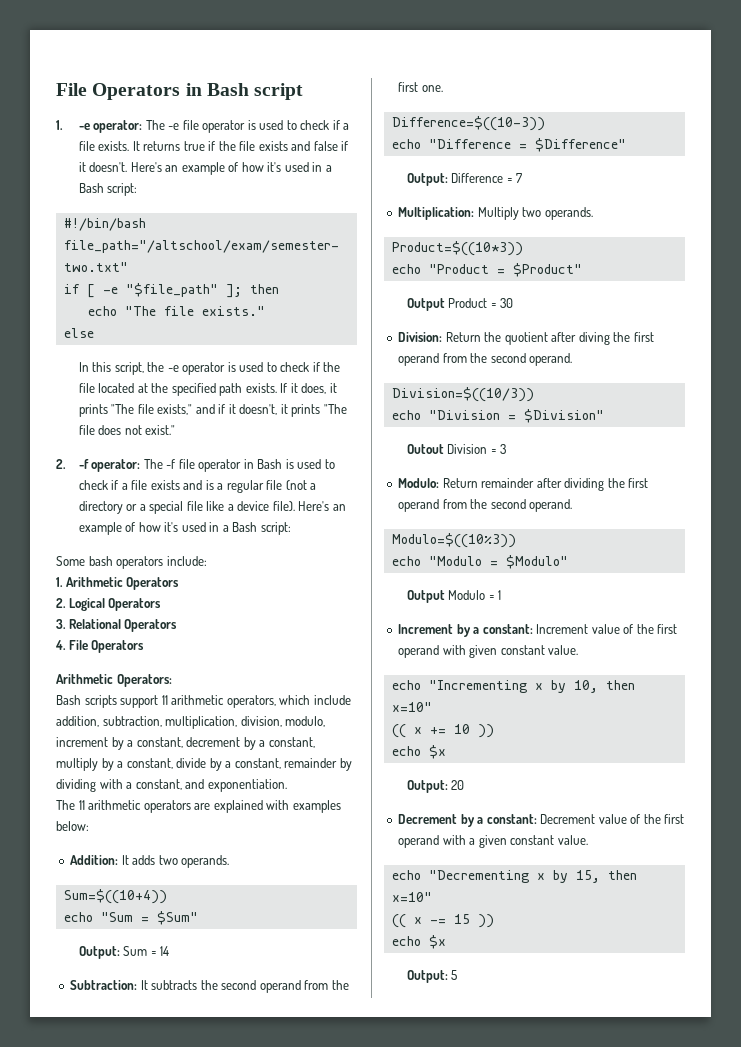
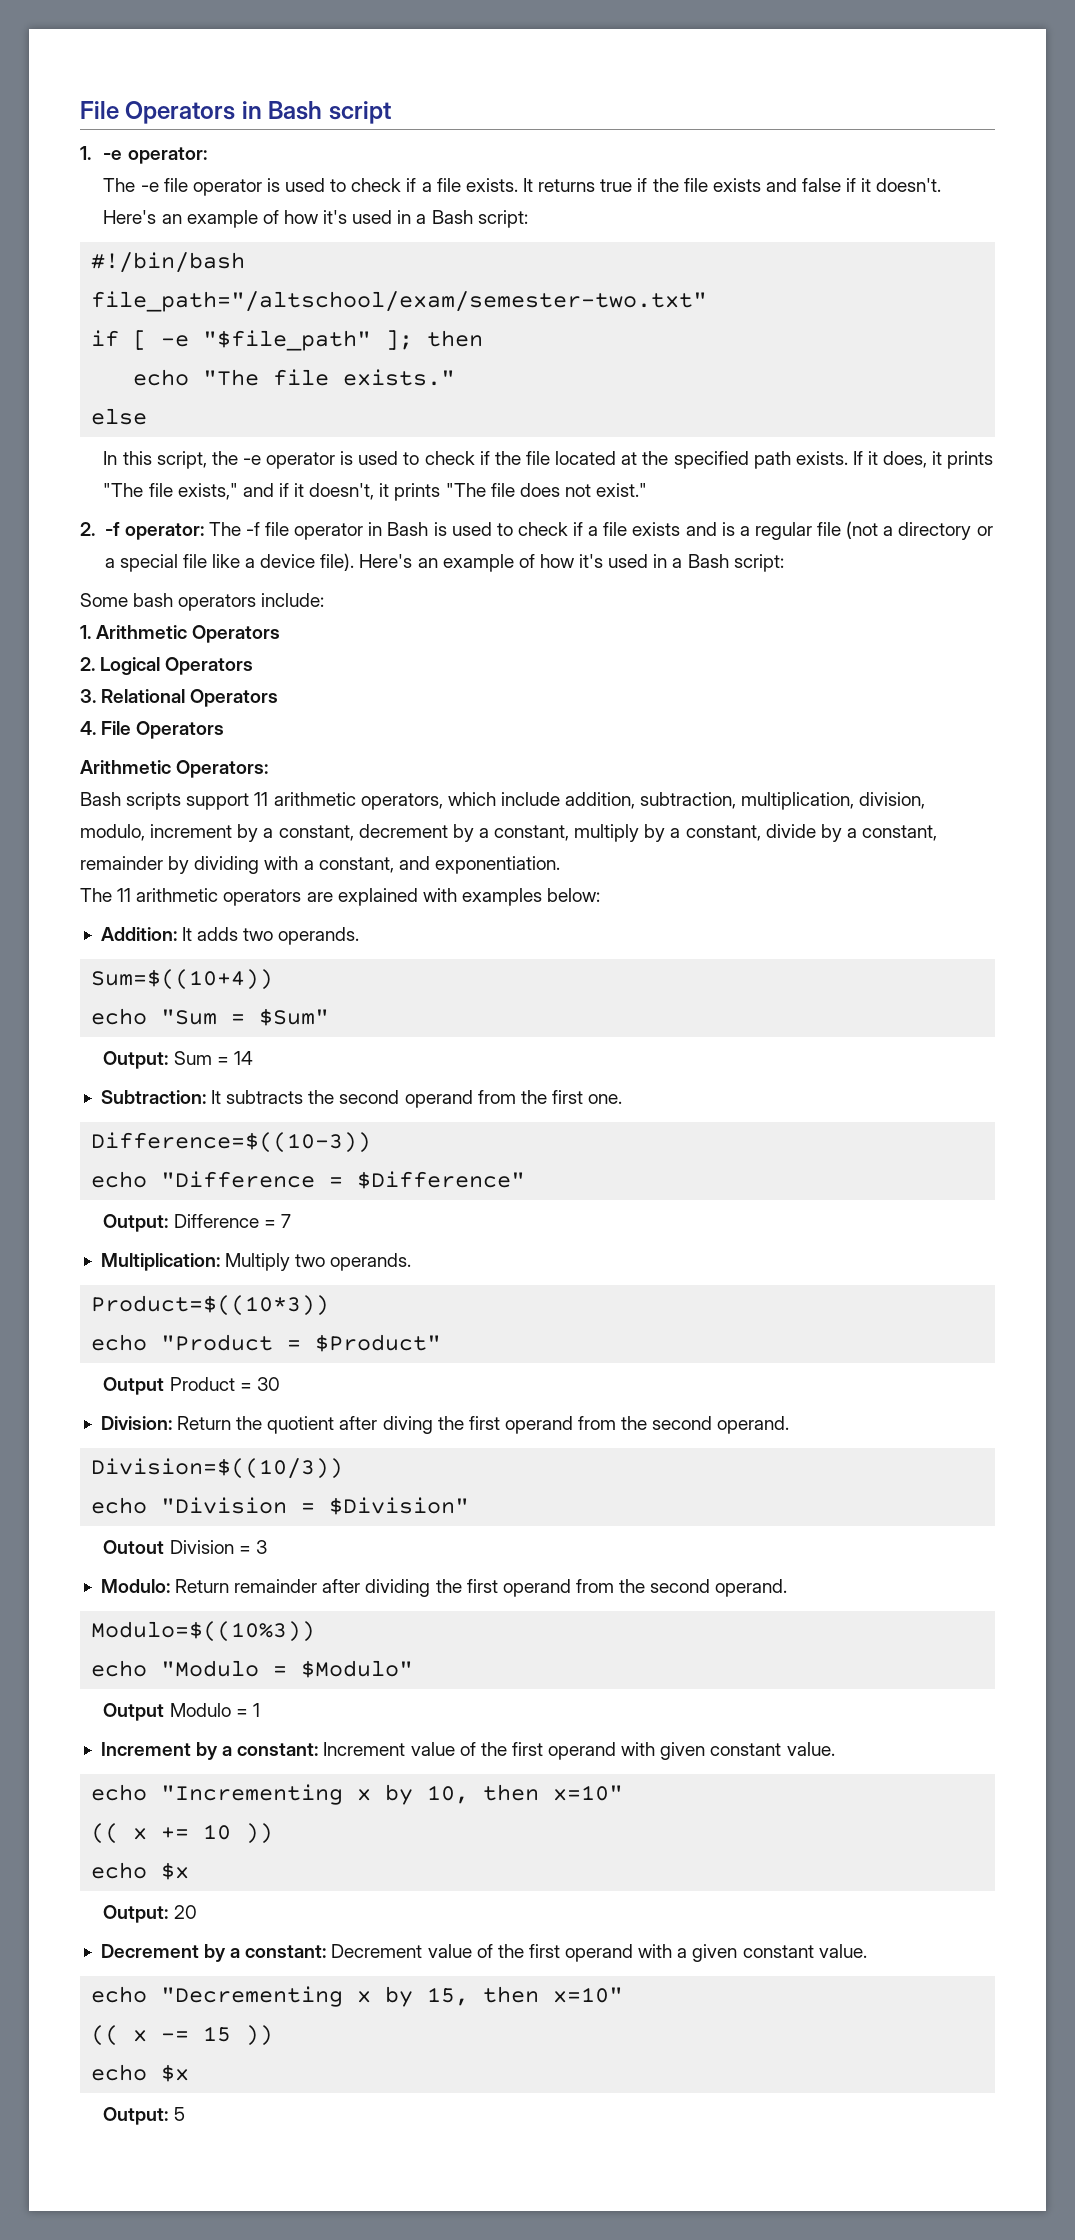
(143, 126) none -> (207, 155) //

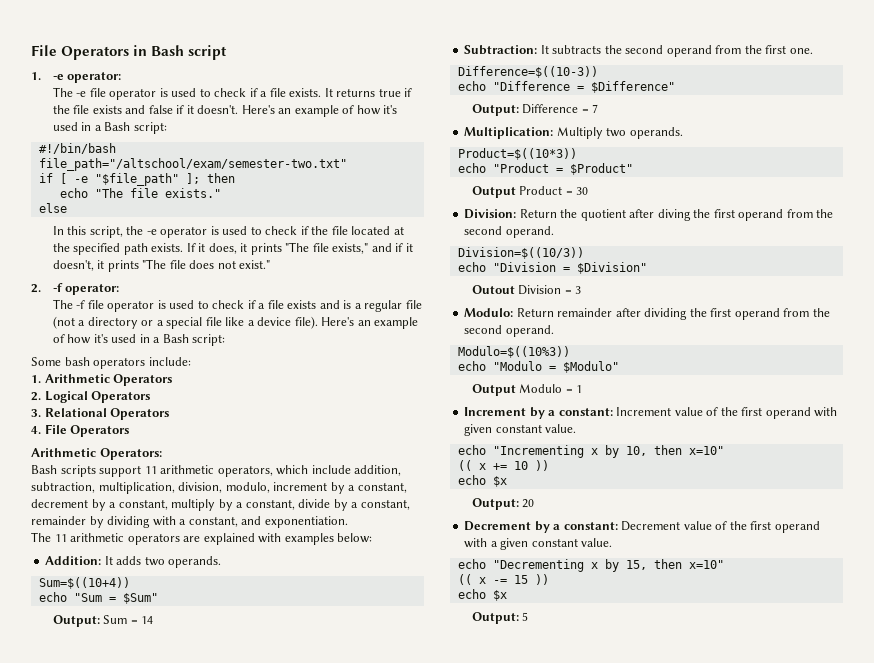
(204, 531) none -> (120, 289) //
[368,522,429,536] in Bash -> (155, 306) none

